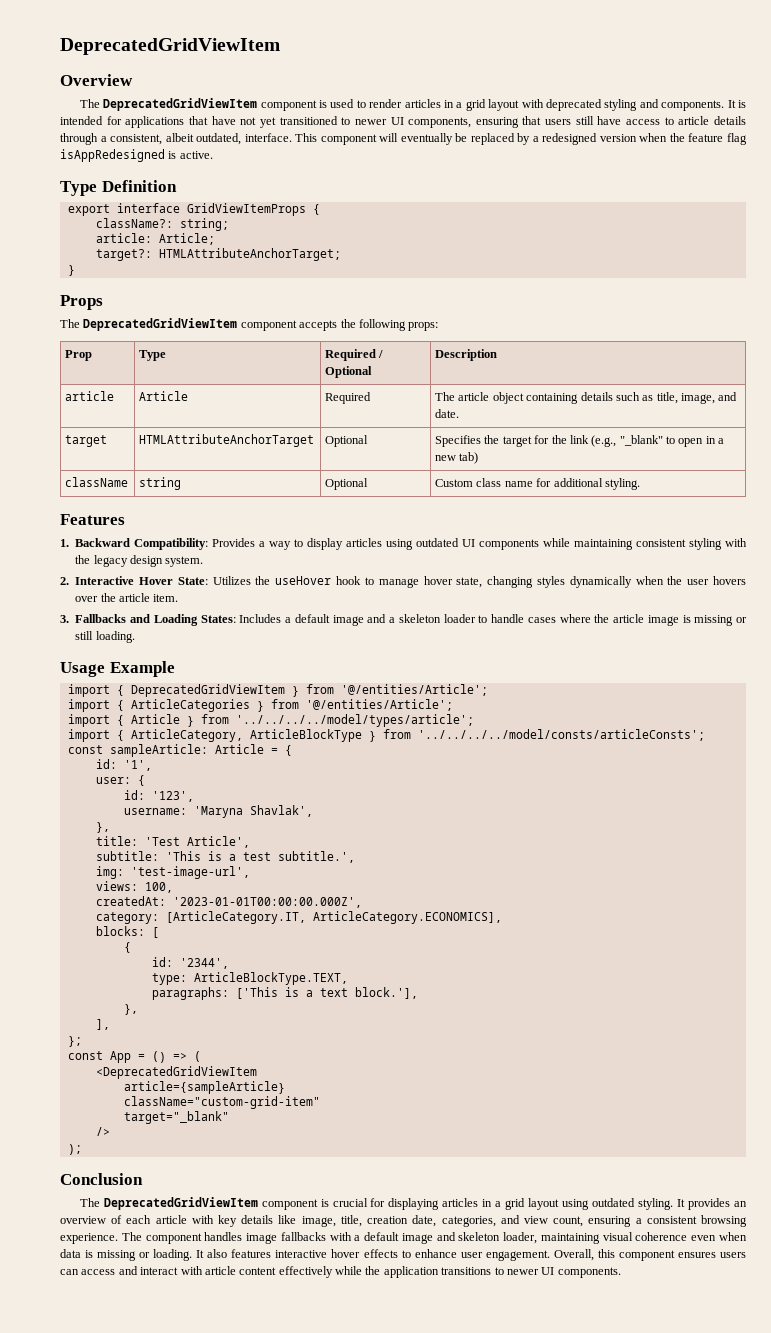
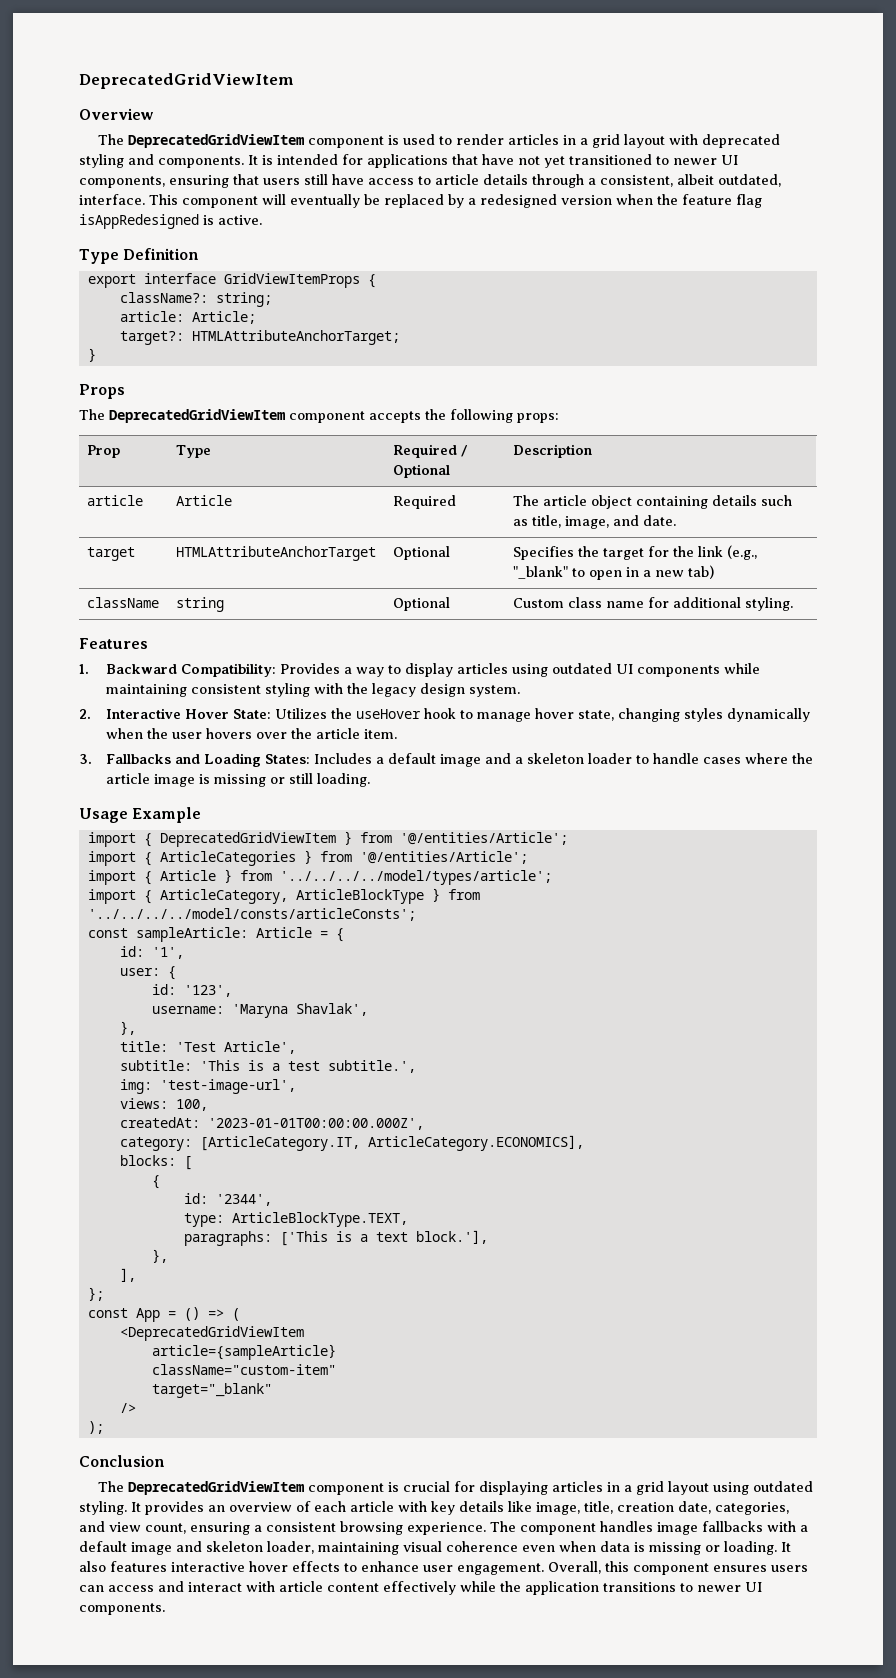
[123,1096,320,1109] className="custom-grid-item" -> [151,1364,336,1375] className="custom-item"

